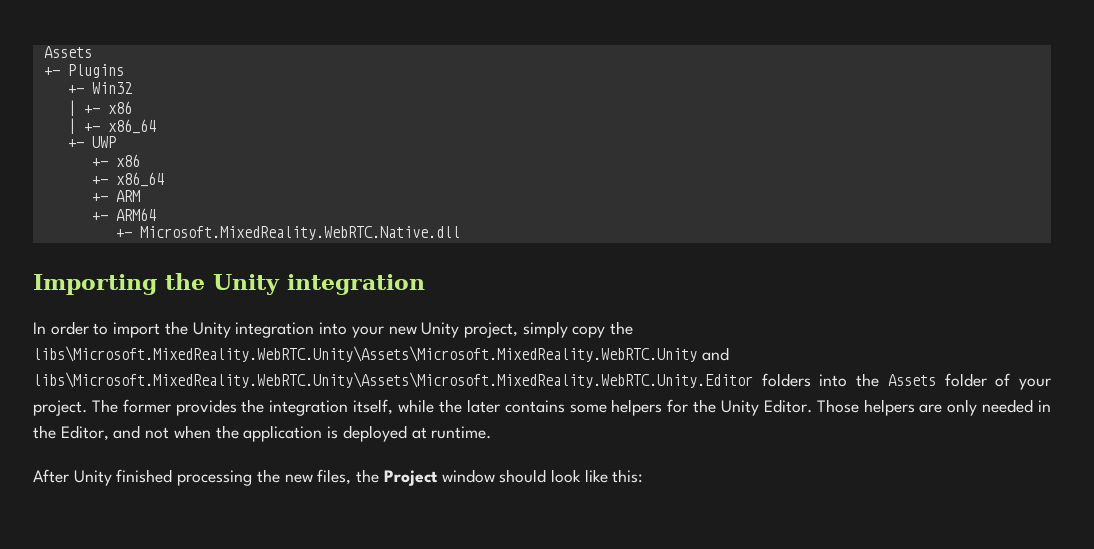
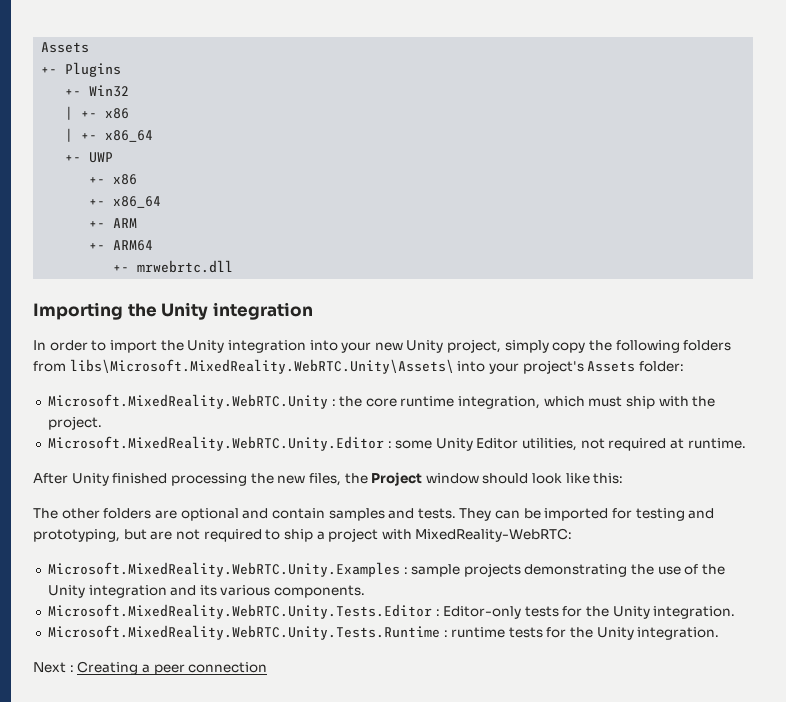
[139,226,460,240] Microsoft.MixedReality.WebRTC.Native.dll -> [137,260,234,273] mrwebrtc.dll
[33,346,729,362] [33,372,1051,390] [33,399,1052,416] [33,425,407,442] libs\Microsoft.MixedReality.WebRTC.Unity\Assets\Microsoft.MixedReality.WebRTC.Unity and libs\Microsoft.MixedReality.WebRTC.Unity\Assets\Microsoft.MixedReality.WebRTC.Unity.Editor folders into the Assets folder of your project. The former provides the integration itself, while the later contains some helpers for the Unity Editor. Those helpers are only needed in the Editor, and not when the application is deployed -> [615,340,732,353] [33,359,684,374] [47,394,716,409] [47,416,102,430] [47,436,667,451] following folders from libs\Microsoft.MixedReality.WebRTC.Unity\Assets\ into your project's Assets folder: // Microsoft.MixedReality.WebRTC.Unity : the core runtime integration, which must ship with the project. // Microsoft.MixedReality.WebRTC.Unity.Editor : some Unity Editor utilities, not required
(644, 476) none -> [33,508,715,521] [33,528,573,542] [47,562,726,577] [47,585,366,598] [47,604,736,619] [47,625,720,640] [33,661,268,675] // The other folders are optional and contain samples and tests. They can be imported for testing and prototyping, but are not required to ship a project with MixedReality-WebRTC: // Microsoft.MixedReality.WebRTC.Unity.Examples : sample projects demonstrating the use of the Unity integration and its various components. // Microsoft.MixedReality.WebRTC.Unity.Tests.Editor : Editor-only tests for the Unity integration. // Microsoft.MixedReality.WebRTC.Unity.Tests.Runtime : runtime tests for the Unity integration. // Next : Creating a peer connection

